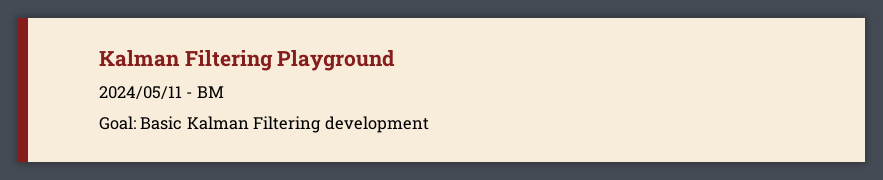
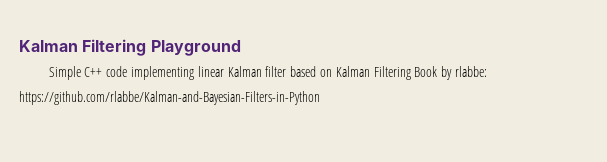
[99,86,224,100] [99,116,429,133] 2024/05/11 - BM // Goal: Basic Kalman Filtering development -> [48,66,487,80] [19,91,320,105] Simple C++ code implementing linear Kalman filter based on Kalman Filtering Book by rlabbe: // https://github.com/rlabbe/Kalman-and-Bayesian-Filters-in-Python

